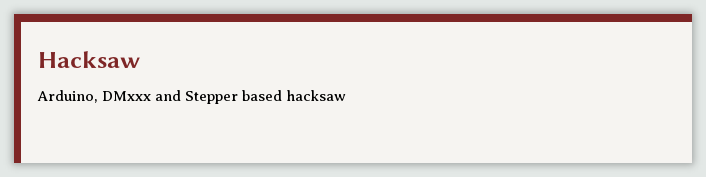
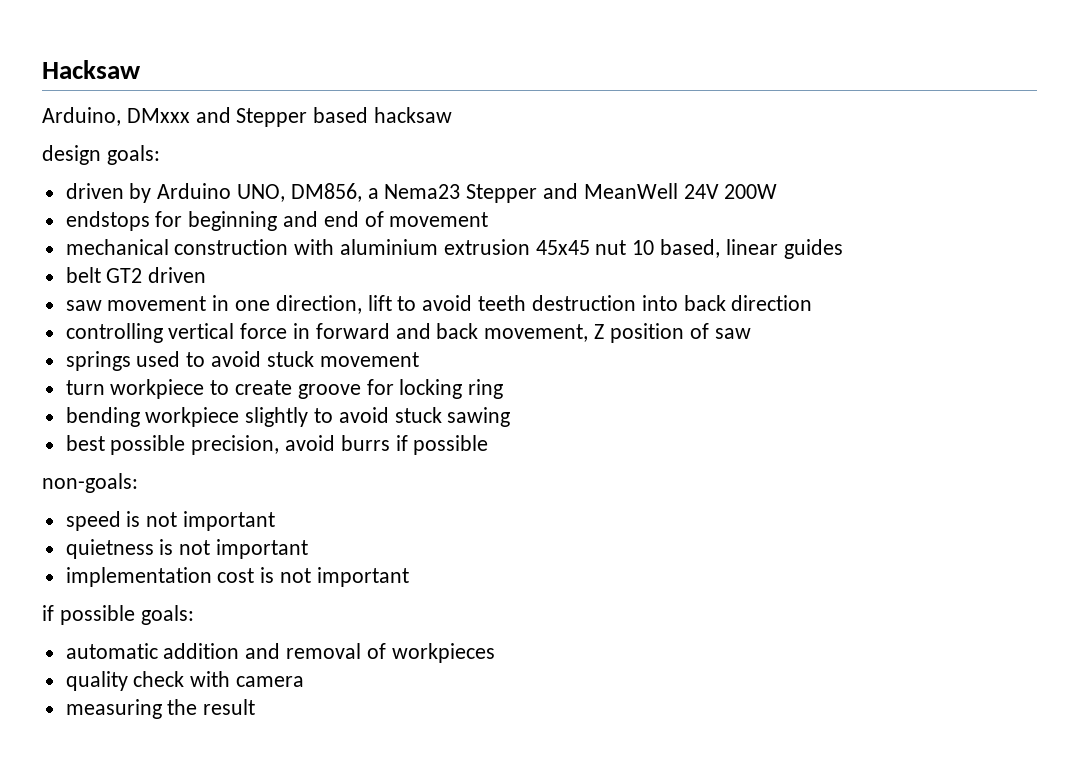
(347, 95) none -> [42,145,160,165] [65,183,777,203] [65,211,489,231] [65,239,843,259] [65,267,207,283] [65,295,813,314] [65,323,751,343] [65,351,419,371] [65,379,504,399] [65,407,511,427] [65,435,489,455] [42,473,138,493] [65,511,276,531] [65,539,309,559] [65,567,409,587] [42,605,194,625] [65,643,495,663] [65,671,305,691] [65,699,256,719] // design goals: // driven by Arduino UNO, DM856, a Nema23 Stepper and MeanWell 24V 200W // endstops for beginning and end of movement // mechanical construction with aluminium extrusion 45x45 nut 10 based, linear guides // belt GT2 driven // saw movement in one direction, lift to avoid teeth destruction into back direction // controlling vertical force in forward and back movement, Z position of saw // springs used to avoid stuck movement // turn workpiece to create groove for locking ring // bending workpiece slightly to avoid stuck sawing // best possible precision, avoid burrs if possible // non-goals: // speed is not important // quietness is not important // implementation cost is not important // if possible goals: // automatic addition and removal of workpieces // quality check with camera // measuring the result

